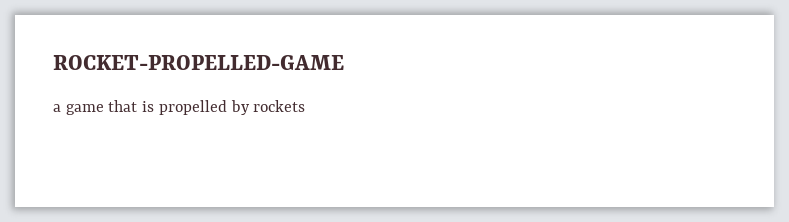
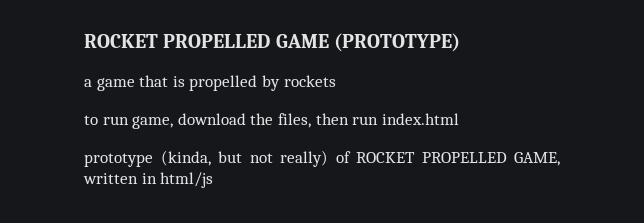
[53,55,344,70] ROCKET-PROPELLED-GAME -> [84,33,460,52] ROCKET PROPELLED GAME (PROTOTYPE)
(306, 106) none -> [84,113,459,129] [84,150,560,167] [83,172,214,188] // to run game, download the files, then run index.html // prototype (kinda, but not really) of ROCKET PROPELLED GAME, written in html/js

